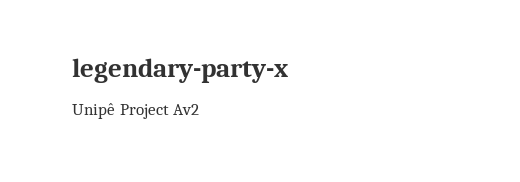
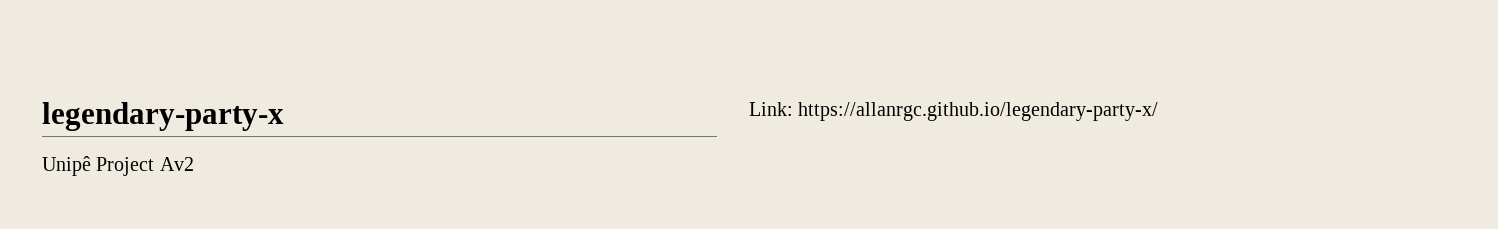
(200, 109) none -> [749,102,1159,121] // Link: https://allanrgc.github.io/legendary-party-x/

